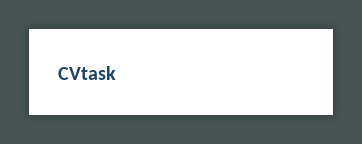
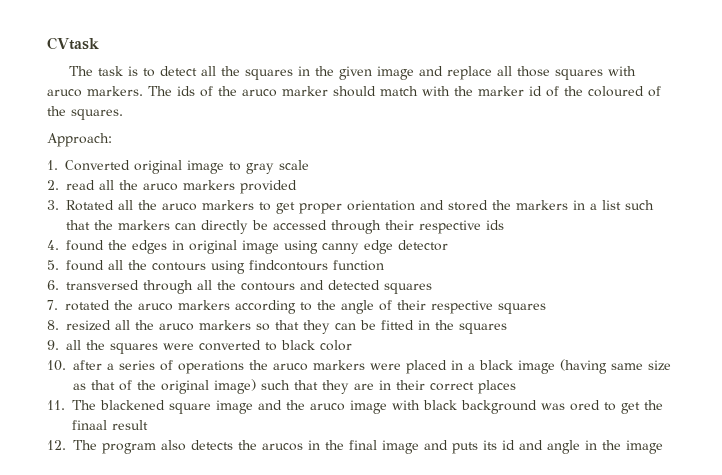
(116, 73) none -> [69,66,637,80] [47,86,661,97] [47,106,123,120] [47,133,112,147] [47,160,309,174] [47,180,297,194] [47,200,654,214] [66,220,504,234] [47,240,448,254] [47,260,384,274] [47,280,432,294] [47,300,546,314] [47,320,507,334] [47,340,352,354] [47,359,671,374] [73,379,516,394] [47,400,663,414] [72,420,148,430] [47,440,663,454] // The task is to detect all the squares in the given image and replace all those squares with aruco markers. The ids of the aruco marker should match with the marker id of the coloured of the squares. // Approach: // 1. Converted original image to gray scale // 2. read all the aruco markers provided // 3. Rotated all the aruco markers to get proper orientation and stored the markers in a list such that the markers can directly be accessed through their respective ids // 4. found the edges in original image using canny edge detector // 5. found all the contours using findcontours function // 6. transversed through all the contours and detected squares // 7. rotated the aruco markers according to the angle of their respective squares // 8. resized all the aruco markers so that they can be fitted in the squares // 9. all the squares were converted to black color // 10. after a series of operations the aruco markers were placed in a black image (having same size as that of the original image) such that they are in their correct places // 11. The blackened square image and the aruco image with black background was ored to get the finaal result // 12. The program also detects the arucos in the final image and puts its id and angle in the image

